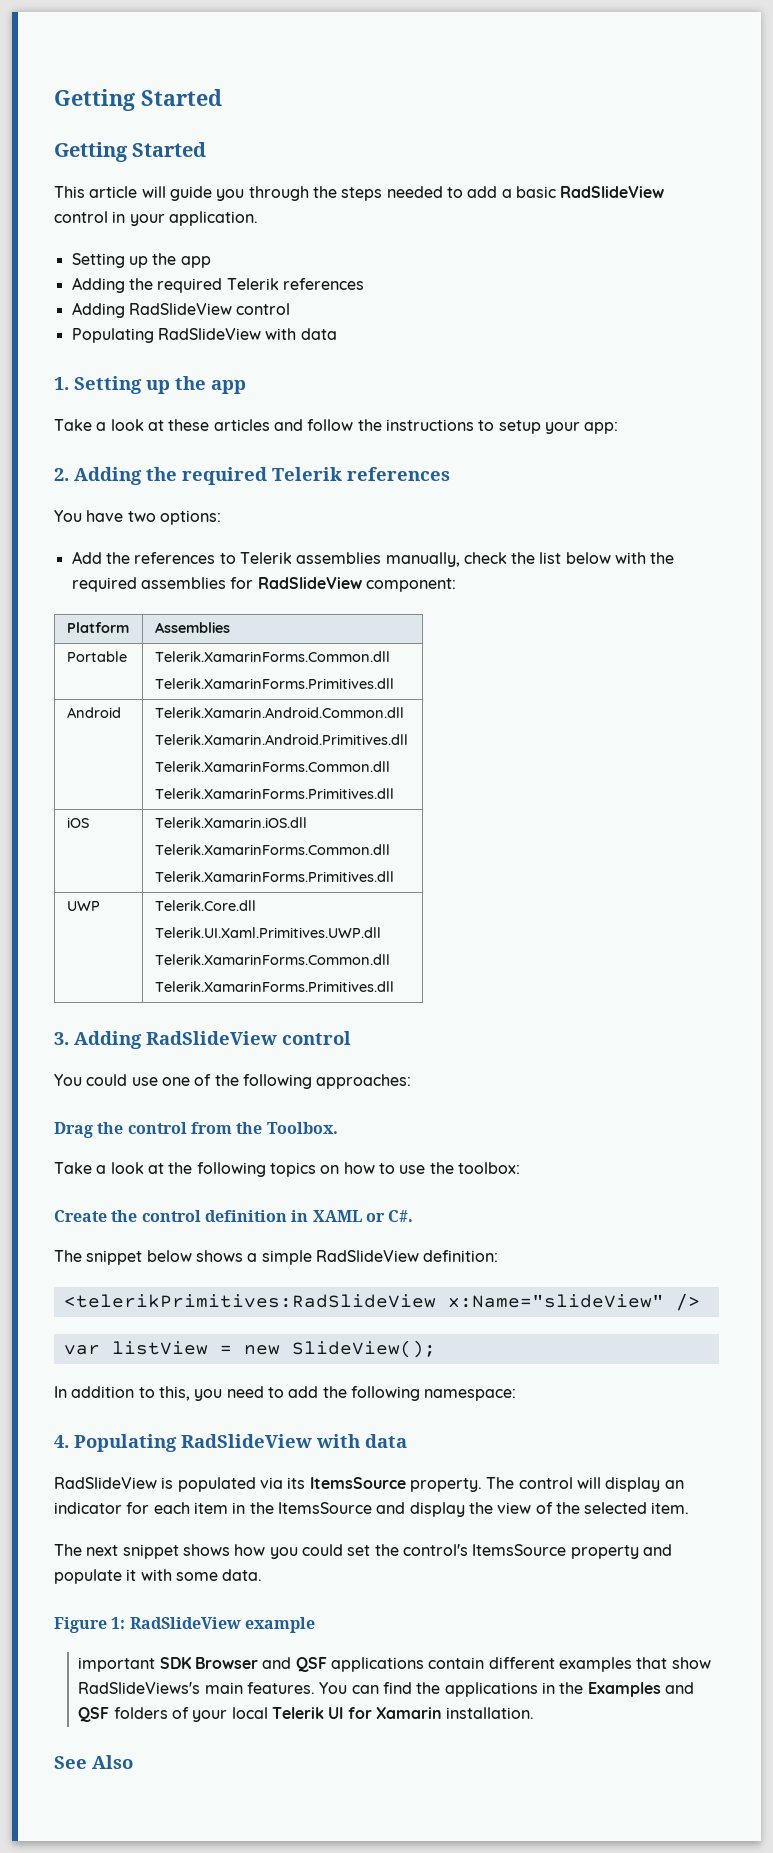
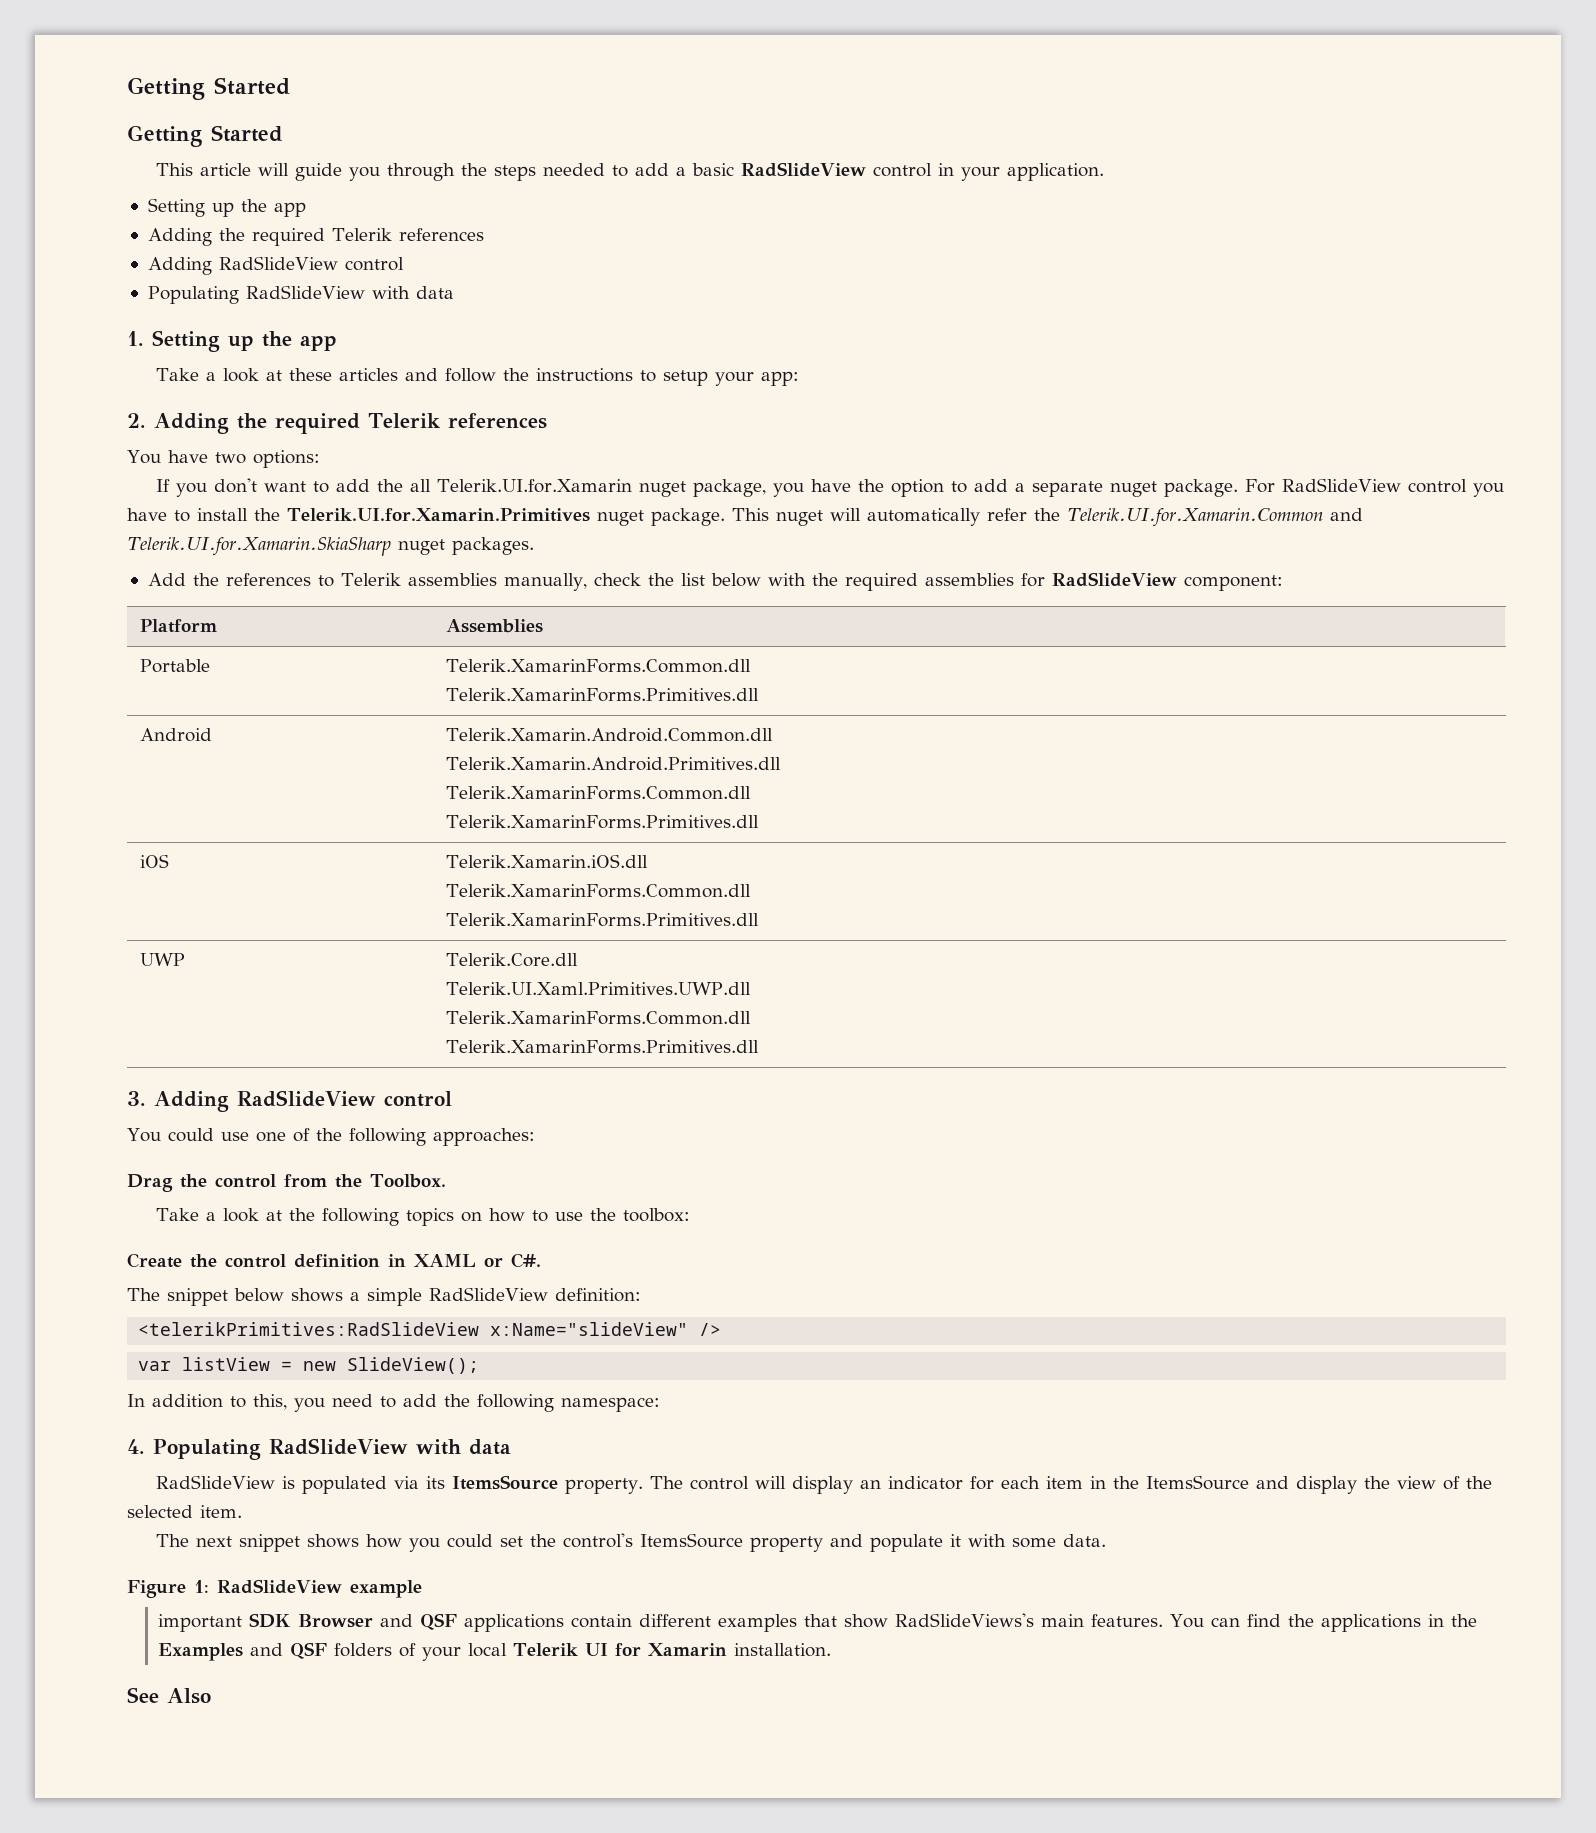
(221, 517) none -> [155,478,1504,497] [127,508,1363,527] [127,537,534,556] // If you don't want to add the all Telerik.UI.for.Xamarin nuget package, you have the option to add a separate nuget package. For RadSlideView control you have to install the Telerik.UI.for.Xamarin.Primitives nuget package. This nuget will automatically refer the Telerik.UI.for.Xamarin.Common and Telerik.UI.for.Xamarin.SkiaSharp nuget packages.

